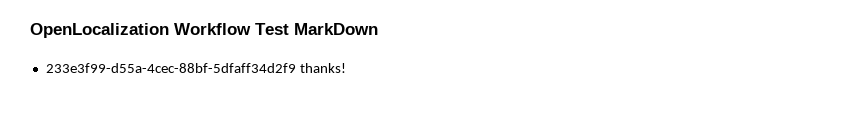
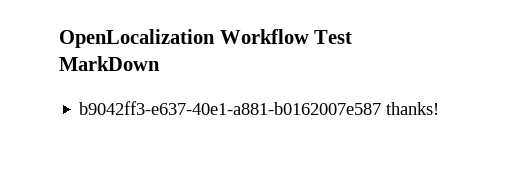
[45,63,296,73] 233e3f99-d55a-4cec-88bf-5dfaff34d2f9 -> [79,101,382,115] b9042ff3-e637-40e1-a881-b0162007e587

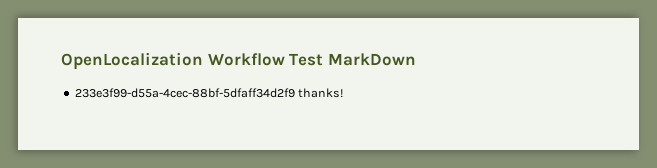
[79,101,382,115] b9042ff3-e637-40e1-a881-b0162007e587 -> [74,88,295,98] 233e3f99-d55a-4cec-88bf-5dfaff34d2f9

